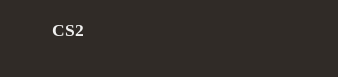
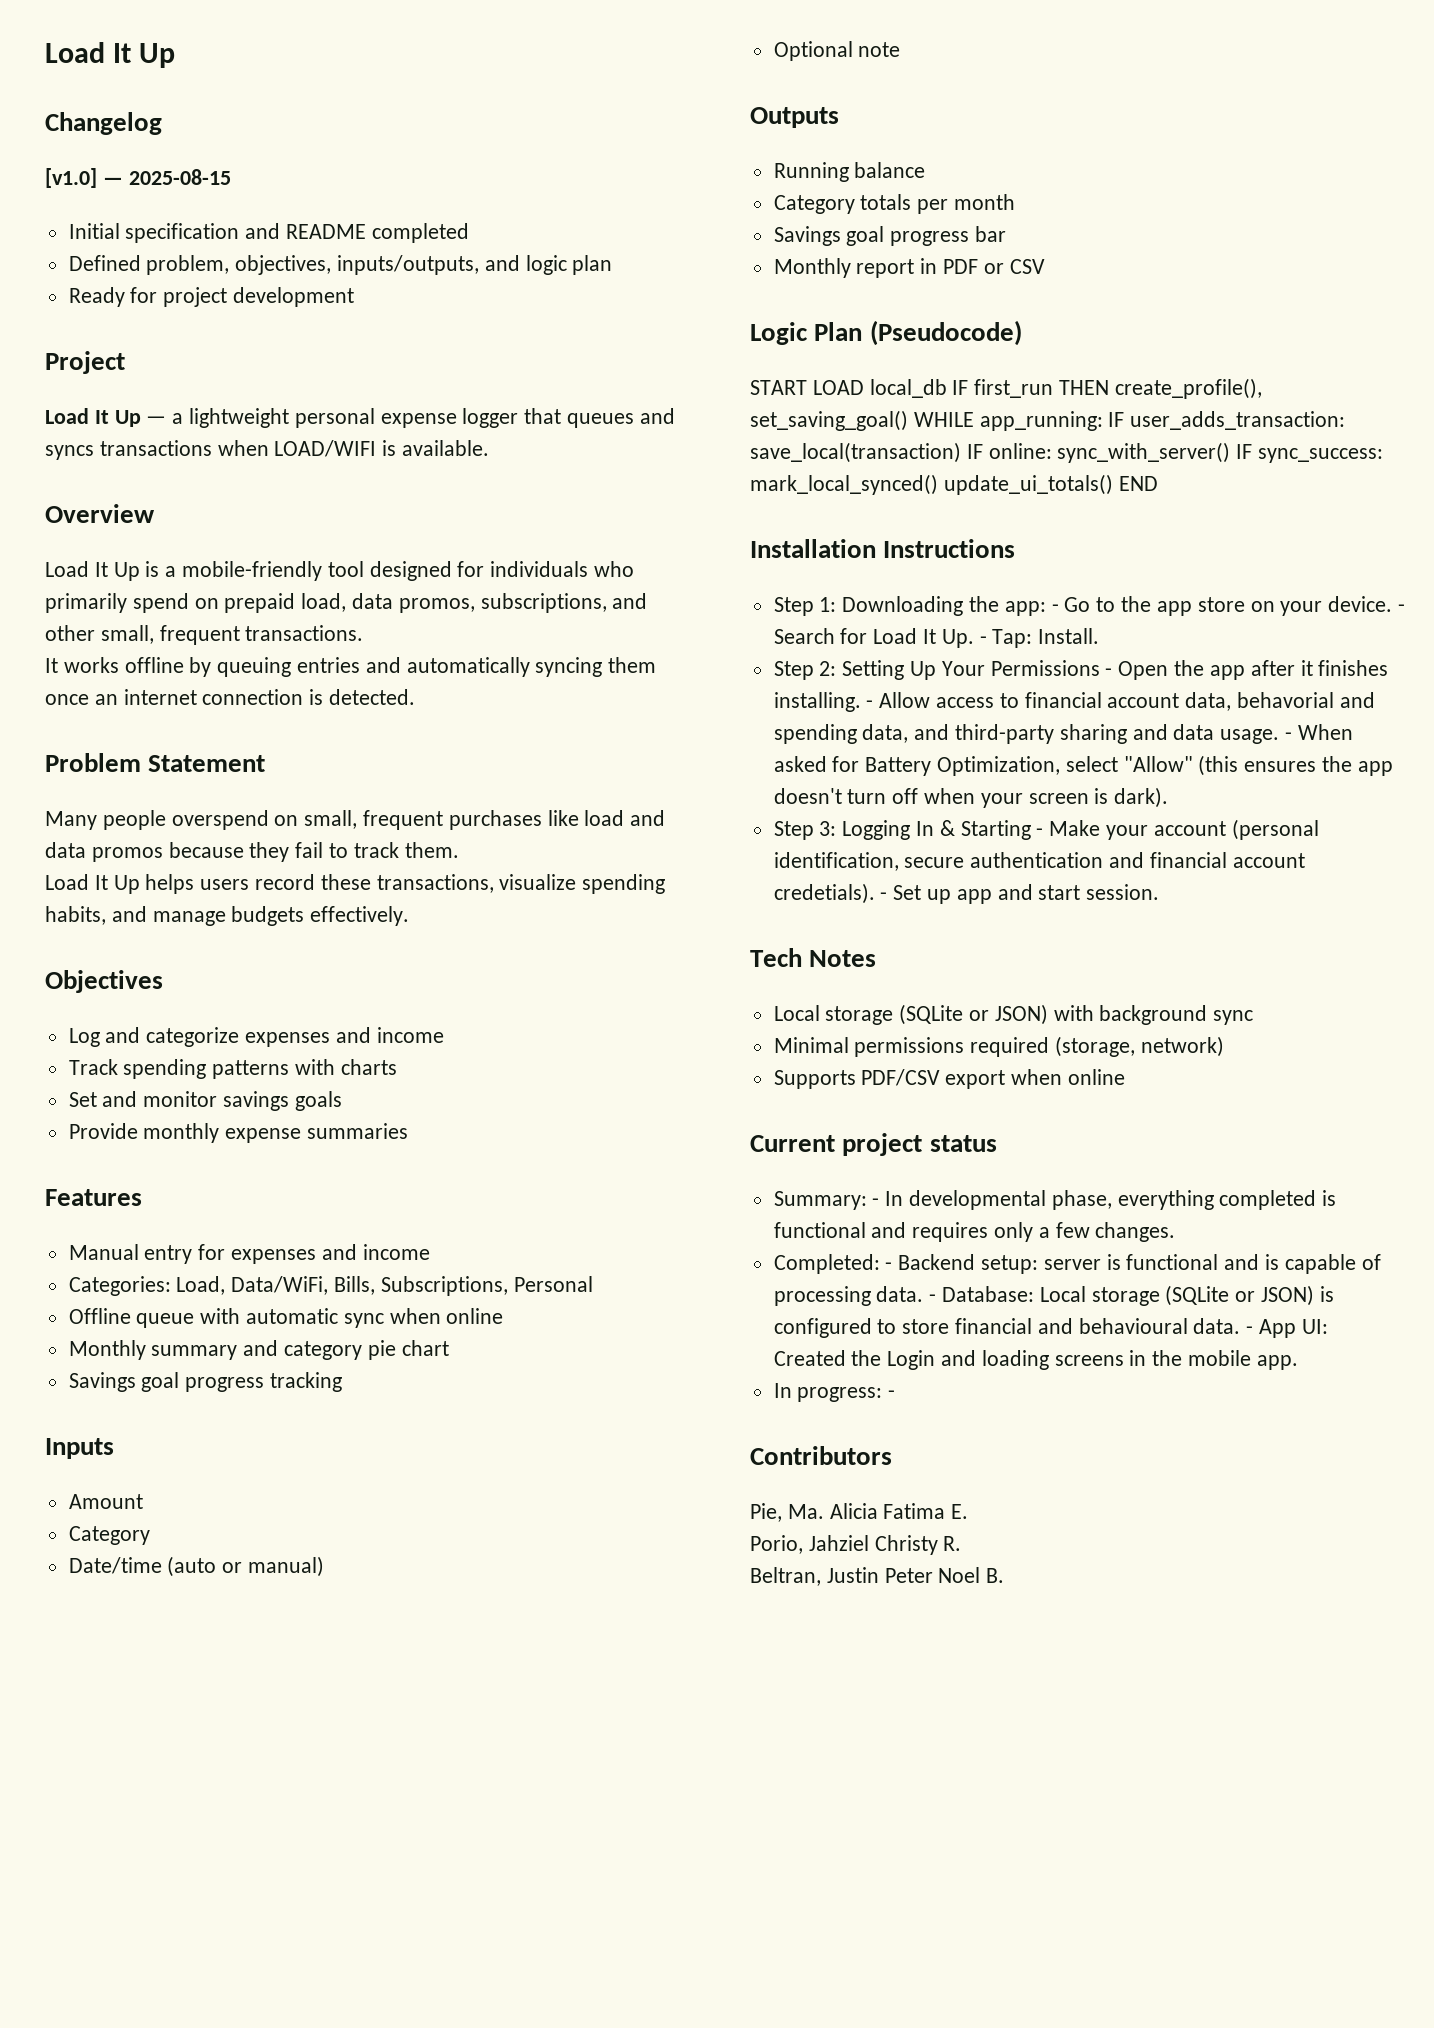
[52,25,84,36] CS2 -> [45,42,176,68] [45,112,162,135] [45,168,231,188] [68,223,469,243] [68,255,613,275] [68,287,355,307] [45,351,125,374] [45,408,675,428] [45,440,490,460] [45,504,155,523] [45,561,635,581] [45,593,648,613] [45,625,364,645] [45,657,657,677] [45,689,416,705] [45,753,266,772] [45,810,666,830] [45,842,459,862] [45,874,666,894] [45,906,410,926] [45,970,163,993] [68,1027,444,1047] [68,1059,397,1079] [68,1091,342,1111] [68,1123,409,1143] [45,1189,142,1206] [68,1244,430,1264] [68,1276,593,1296] [68,1308,504,1328] [68,1340,449,1360] [68,1372,343,1392] [45,1438,114,1459] [68,1494,143,1509] [68,1526,150,1545] [68,1556,325,1577] [773,41,901,61] [750,107,839,128] [773,162,926,182] [773,194,1016,214] [773,226,1007,246] [773,258,1045,278] [750,320,1022,346] [750,378,1262,399] [750,410,1346,431] [750,442,1384,463] [750,474,1158,495] [750,539,1016,558] [773,596,1405,616] [773,628,1100,648] [773,660,1389,680] [773,692,1375,712] [773,724,1353,744] [773,755,1393,776] [773,787,1169,808] [773,819,1319,840] [773,852,1305,871] [773,883,1160,904] [750,948,877,967] [773,1004,1254,1025] [773,1036,1224,1057] [773,1069,1125,1089] [750,1133,997,1156] [773,1190,1337,1210] [773,1222,1176,1242] [773,1254,1381,1274] [773,1285,1334,1306] [773,1318,1328,1338] [773,1350,1298,1370] [773,1383,896,1402] [750,1446,892,1465] [750,1503,969,1522] [750,1535,962,1555] [750,1567,1005,1586] Load It Up // Changelog // [v1.0] — 2025-08-15 // Initial specification and README completed // Defined problem, objectives, inputs/outputs, and logic plan // Ready for project development // Project // Load It Up — a lightweight personal expense logger that queues and syncs transactions when LOAD/WIFI is available. // Overview // Load It Up is a mobile-friendly tool designed for individuals who primarily spend on prepaid load, data promos, subscriptions, and other small, frequent transactions. // It works offline by queuing entries and automatically syncing them once an internet connection is detected. // Problem Statement // Many people overspend on small, frequent purchases like load and data promos because they fail to track them. // Load It Up helps users record these transactions, visualize spending habits, and manage budgets effectively. // Objectives // Log and categorize expenses and income // Track spending patterns with charts // Set and monitor savings goals // Provide monthly expense summaries // Features // Manual entry for expenses and income // Categories: Load, Data/WiFi, Bills, Subscriptions, Personal // Offline queue with automatic sync when online // Monthly summary and category pie chart // Savings goal progress tracking // Inputs // Amount // Category // Date/time (auto or manual) // Optional note // Outputs // Running balance // Category totals per month // Savings goal progress bar // Monthly report in PDF or CSV // Logic Plan (Pseudocode) // START LOAD local_db IF first_run THEN create_profile(), set_saving_goal() WHILE app_running: IF user_adds_transaction: save_local(transaction) IF online: sync_with_server() IF sync_success: mark_local_synced() update_ui_totals() END // Installation Instructions // Step 1: Downloading the app: - Go to the app store on your device. - Search for Load It Up. - Tap: Install. // Step 2: Setting Up Your Permissions - Open the app after it finishes installing. - Allow access to financial account data, behavorial and spending data, and third-party sharing and data usage. - When asked for Battery Optimization, select "Allow" (this ensures the app doesn't turn off when your screen is dark). // Step 3: Logging In & Starting - Make your account (personal identification, secure authentication and financial account credetials). - Set up app and start session. // Tech Notes // Local storage (SQLite or JSON) with background sync // Minimal permissions required (storage, network) // Supports PDF/CSV export when online // Current project status // Summary: - In developmental phase, everything completed is functional and requires only a few changes. // Completed: - Backend setup: server is functional and is capable of processing data. - Database: Local storage (SQLite or JSON) is configured to store financial and behavioural data. - App UI: Created the Login and loading screens in the mobile app. // In progress: - // Contributors // Pie, Ma. Alicia Fatima E. // Porio, Jahziel Christy R. // Beltran, Justin Peter Noel B.

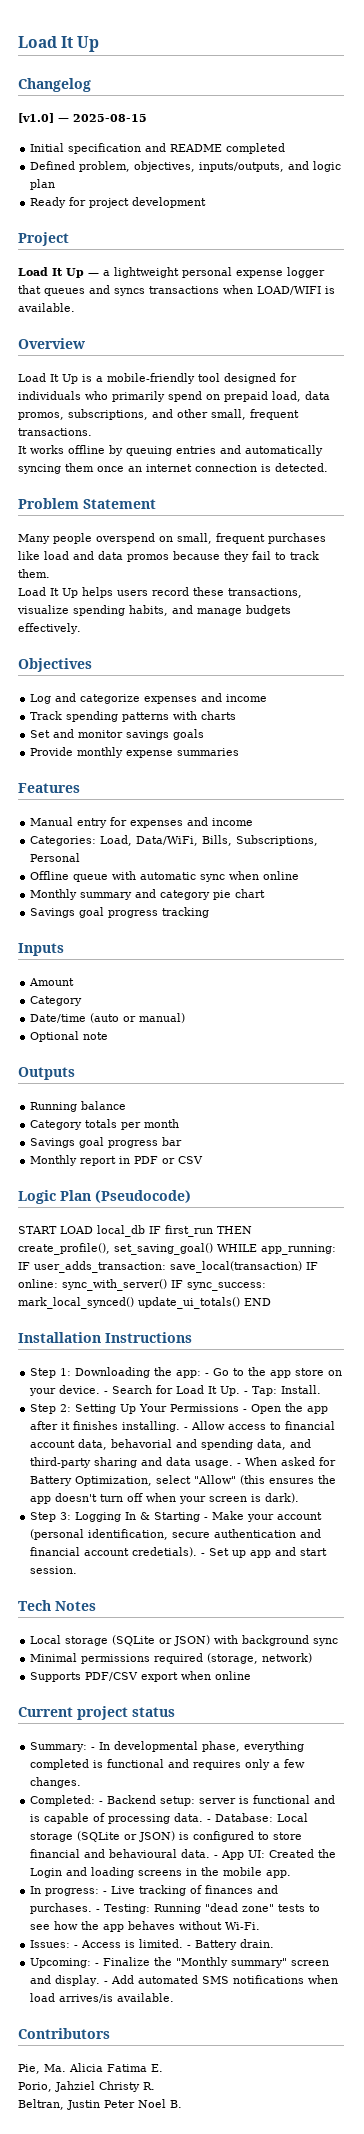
(896, 1394) none -> [111,1885,279,1896] [30,1903,321,1914] [30,1921,261,1932] [30,1939,275,1950] [30,1957,330,1968] [30,1975,339,1986] [30,1993,175,2003] Live tracking of finances and purchases. - Testing: Running "dead zone" tests to see how the app behaves without Wi-Fi. // Issues: - Access is limited. - Battery drain. // Upcoming: - Finalize the "Monthly summary" screen and display. - Add automated SMS notifications when load arrives/is available.

